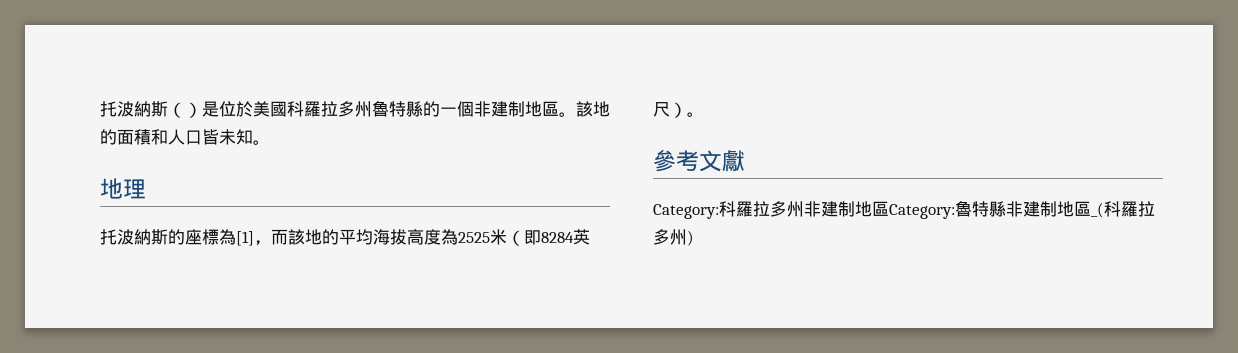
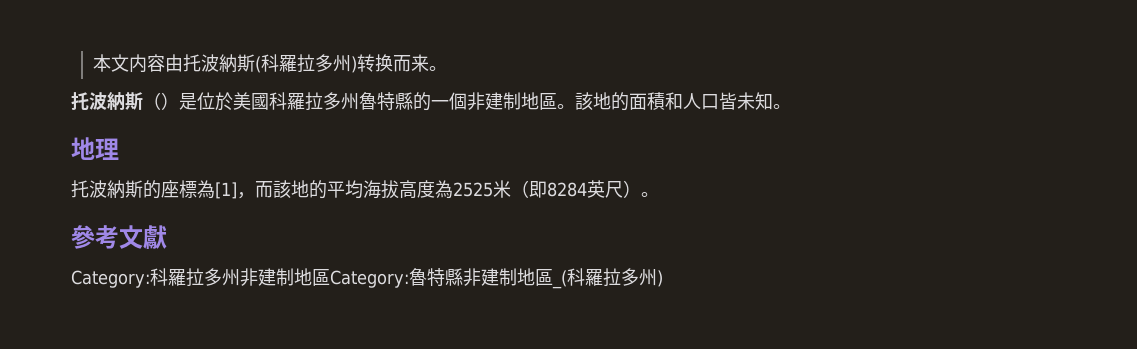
(100, 109) none -> [93,54,448,73] 本文内容由托波納斯(科羅拉多州)转换而来。 //

